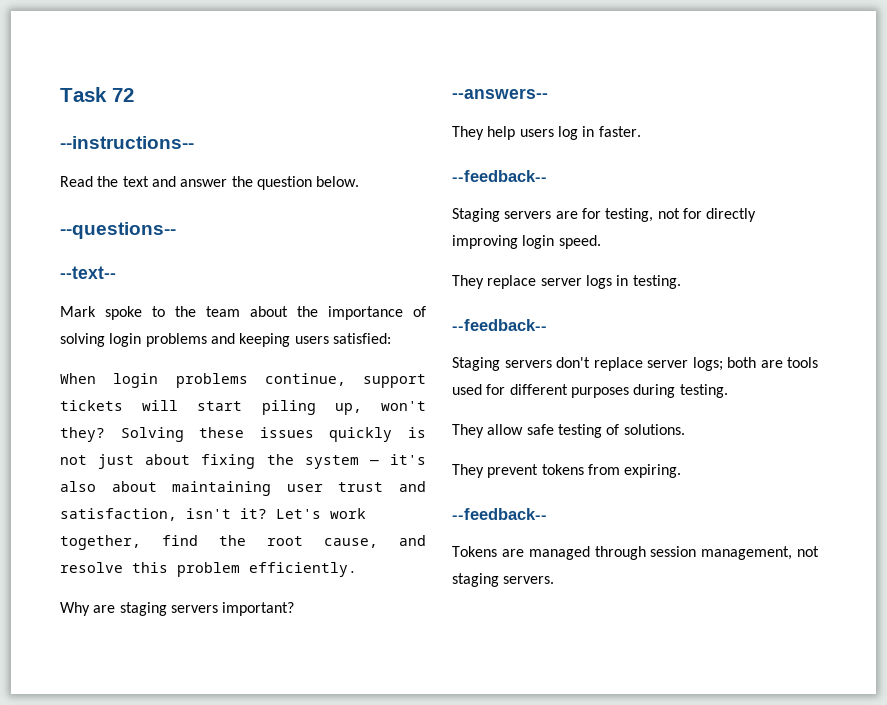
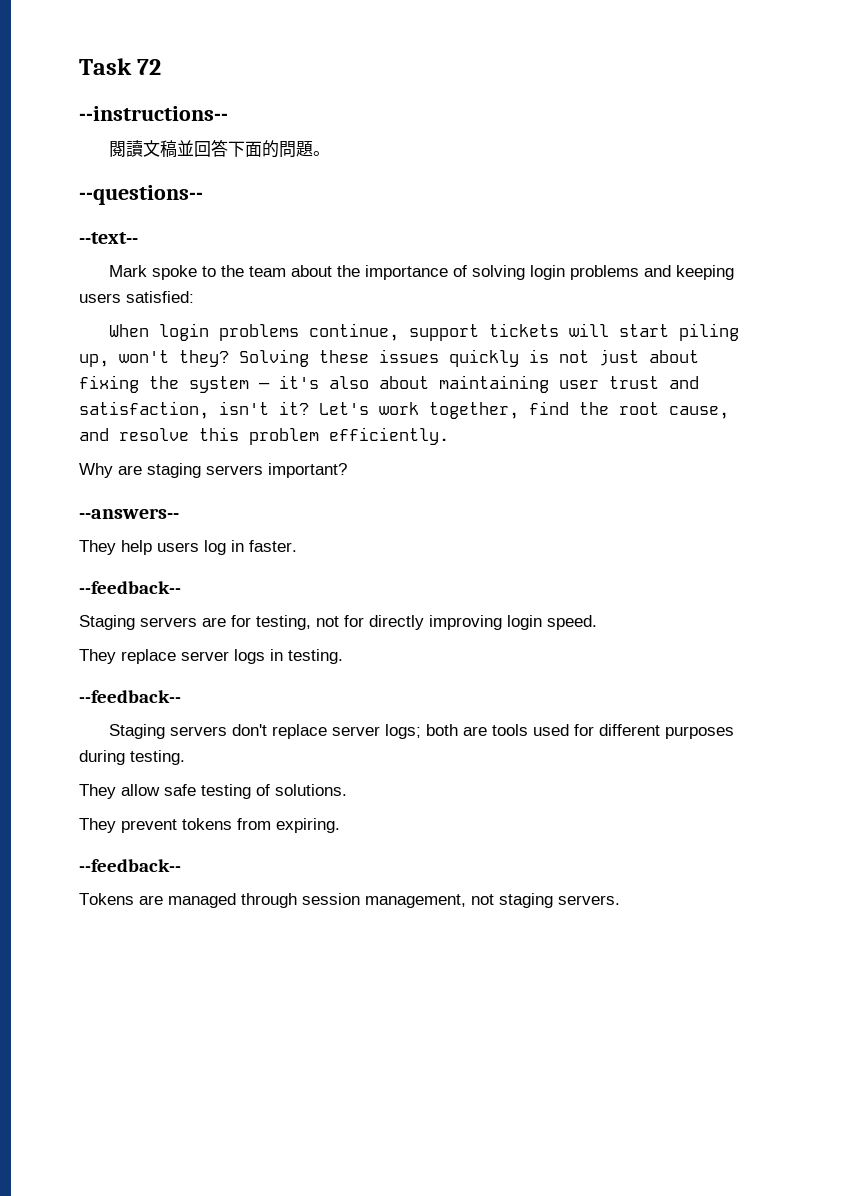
[60,176,360,190] Read the text and answer the question below. -> [108,139,330,158] 閱讀文稿並回答下面的問題。

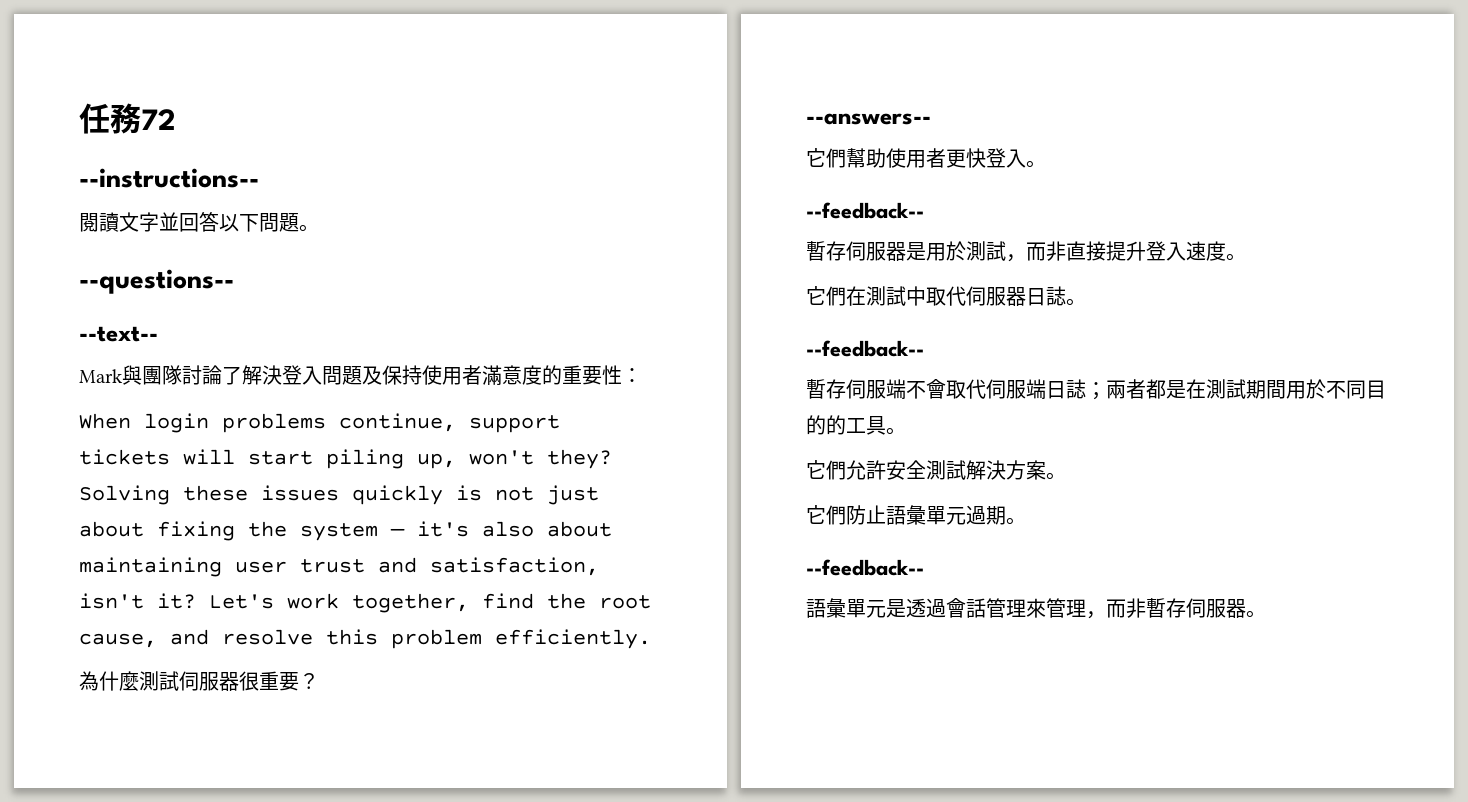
[79,58,132,75] Task -> [79,103,141,134] 任務
[159,139,279,158] 稿並回答下面的 -> [139,212,259,232] 字並回答以下
[151,265,734,280] [79,291,194,303] spoke to the team about the importance of solving login problems and keeping users satisfied: -> [122,365,642,385] 與團隊討論了解決登入問題及保持使用者滿意度的重要性：
[79,463,347,478] [79,508,179,519] [79,540,297,555] [79,581,181,594] [79,615,597,630] [79,649,343,664] [79,690,181,703] [108,724,734,739] [79,750,185,765] [79,784,347,799] [79,818,340,833] [79,859,181,872] [79,893,620,908] Why are staging servers important? // --answers-- // They help users log in faster. // --feedback-- // Staging servers are for testing, not for directly improving login speed. // They replace server logs in testing. // --feedback-- // Staging servers don't replace server logs; both are tools used for different purposes during testing. // They allow safe testing of solutions. // They prevent tokens from expiring. // --feedback-- // Tokens are managed through session management, not staging servers. -> [79,671,319,691] [806,113,931,125] [806,148,1046,168] [806,202,924,219] [806,241,1246,262] [806,286,1086,306] [806,340,924,357] [806,379,1386,400] [806,415,906,435] [806,460,1066,480] [806,505,1026,525] [806,559,924,576] [806,598,1266,619] 為什麼測試伺服器很重要？ // --answers-- // 它們幫助使用者更快登入。 // --feedback-- // 暫存伺服器是用於測試，而非直接提升登入速度。 // 它們在測試中取代伺服器日誌。 // --feedback-- // 暫存伺服端不會取代伺服端日誌；兩者都是在測試期間用於不同目的的工具。 // 它們允許安全測試解決方案。 // 它們防止語彙單元過期。 // --feedback-- // 語彙單元是透過會話管理來管理，而非暫存伺服器。

